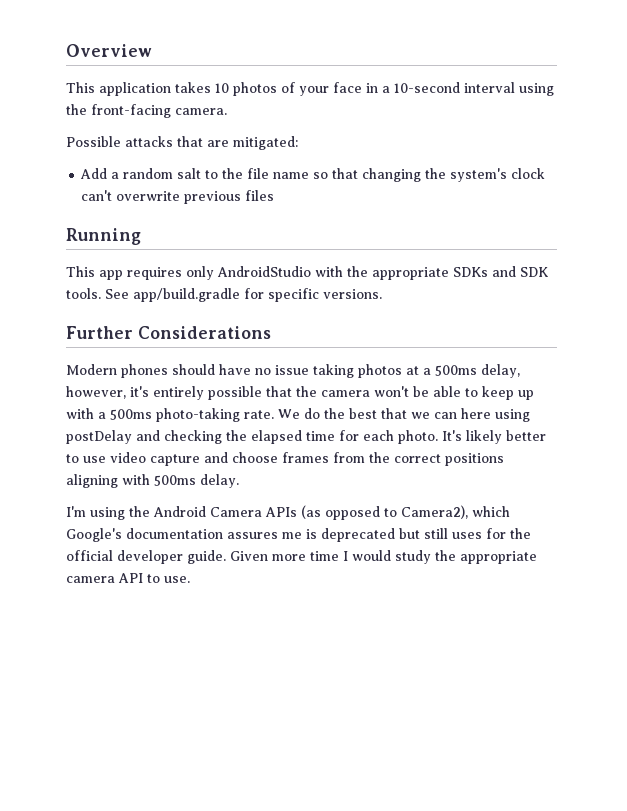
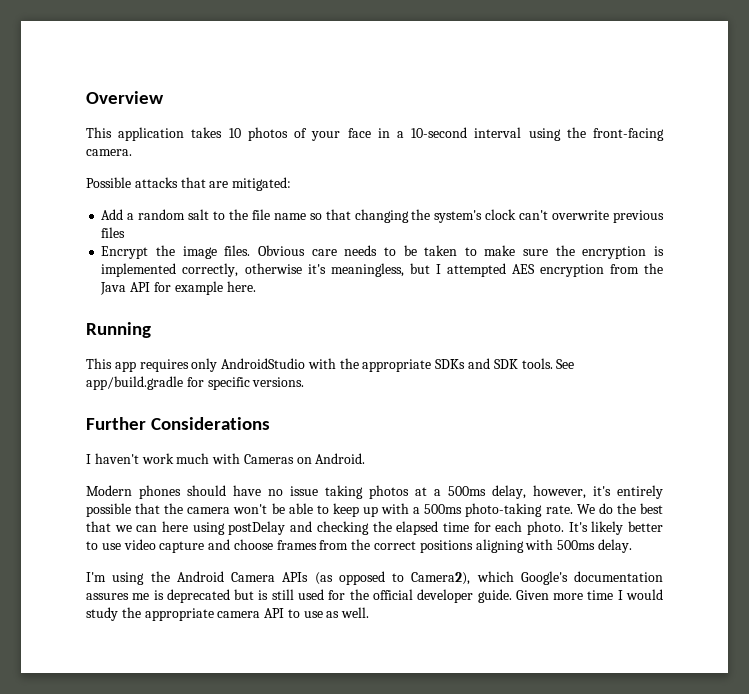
(275, 195) none -> [101,245,664,259] [101,263,663,277] [100,281,256,295] // Encrypt the image files. Obvious care needs to be taken to make sure the encryption is implemented correctly, otherwise it's meaningless, but I attempted AES encryption from the Java API for example here.
(271, 332) none -> [86,453,366,464] // I haven't work much with Cameras on Android.
[424,528,482,539] still uses -> [258,589,325,600] is still used
[164,576,190,583] use. -> [303,607,370,618] use as well.

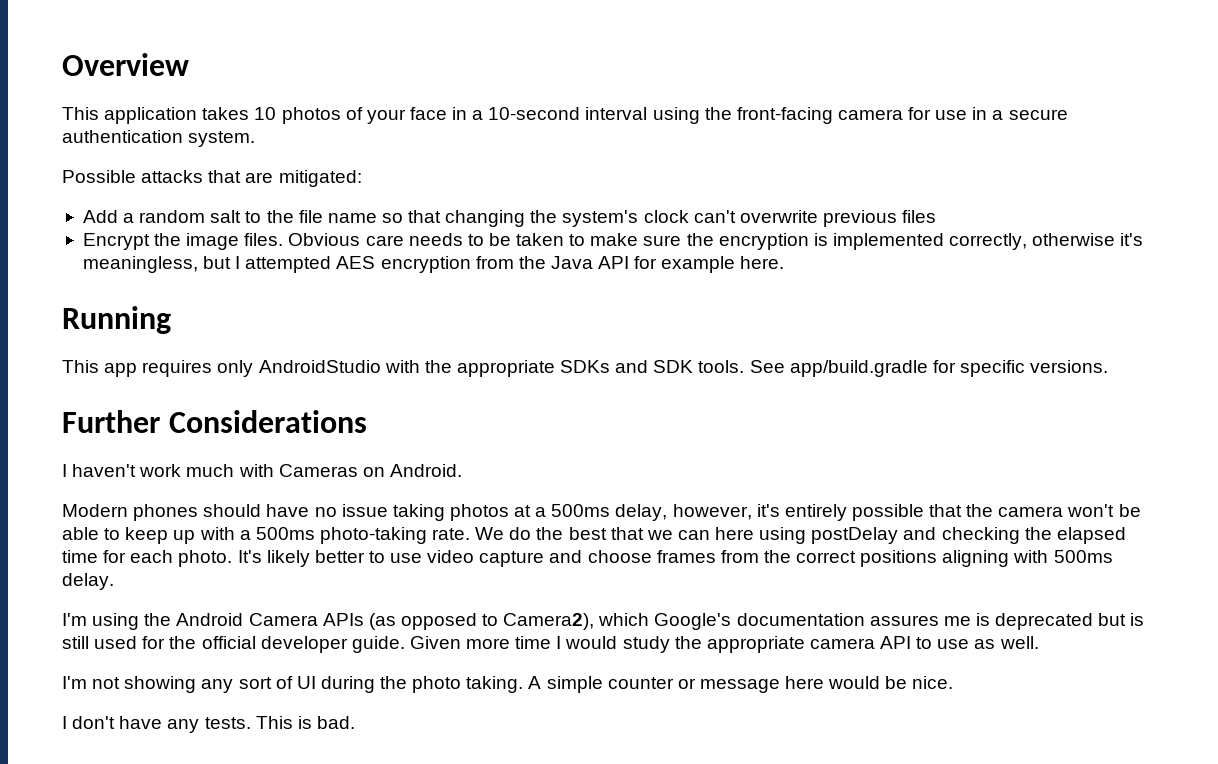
[86,149,132,156] camera. -> [837,107,1068,120] [62,130,256,147] camera for use in a secure authentication system.
(370, 612) none -> [62,676,954,693] [62,716,355,733] // I'm not showing any sort of UI during the photo taking. A simple counter or message here would be nice. // I don't have any tests. This is bad.

